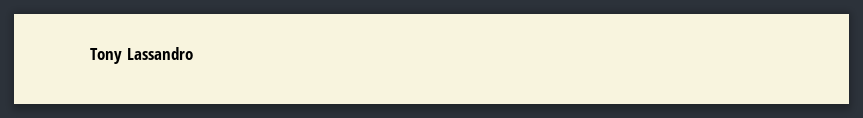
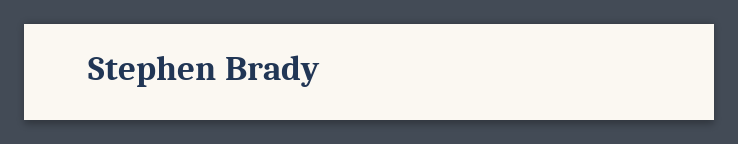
[90,47,193,64] Tony Lassandro -> [88,55,321,87] Stephen Brady

